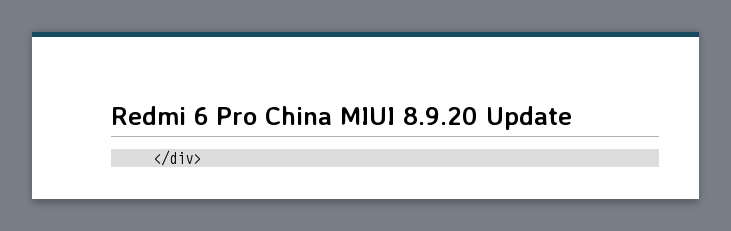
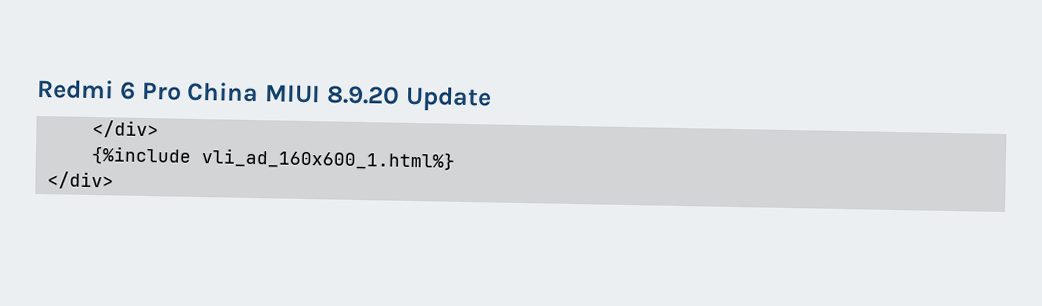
(201, 158) none -> [91,145,456,171] [47,171,115,190] // {%include vli_ad_160x600_1.html%} // </div>

